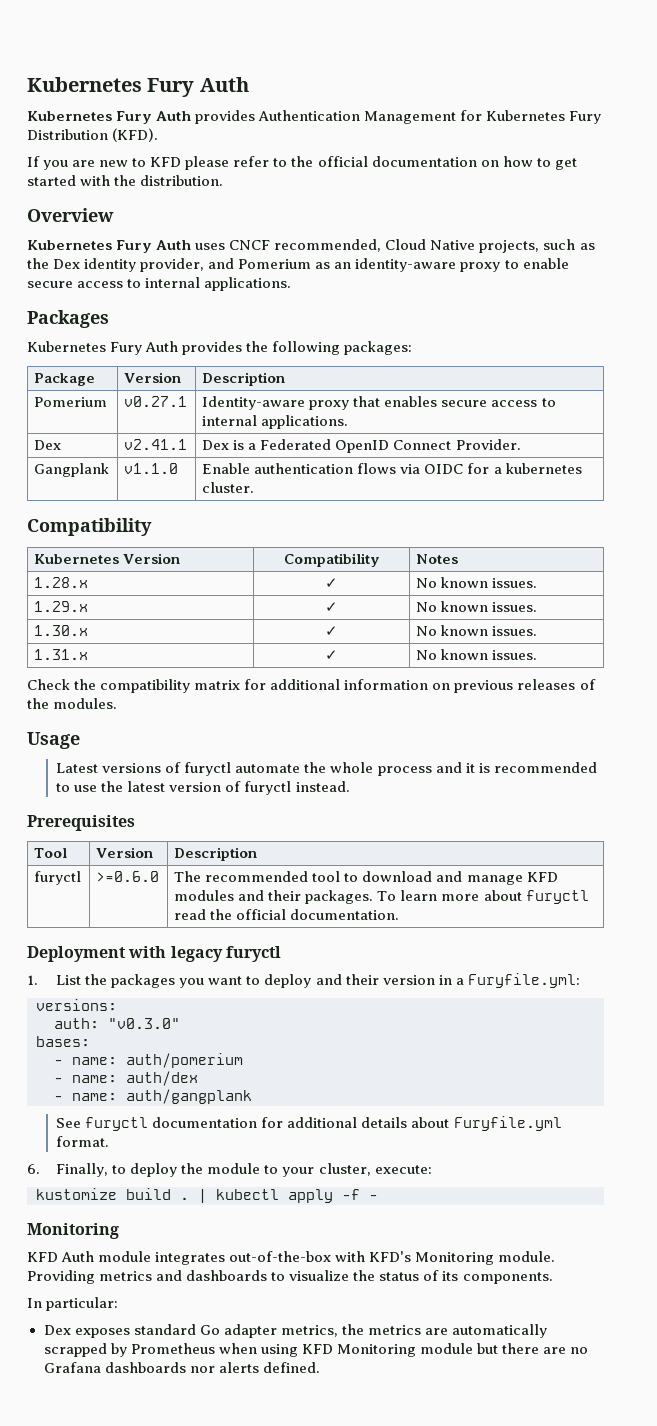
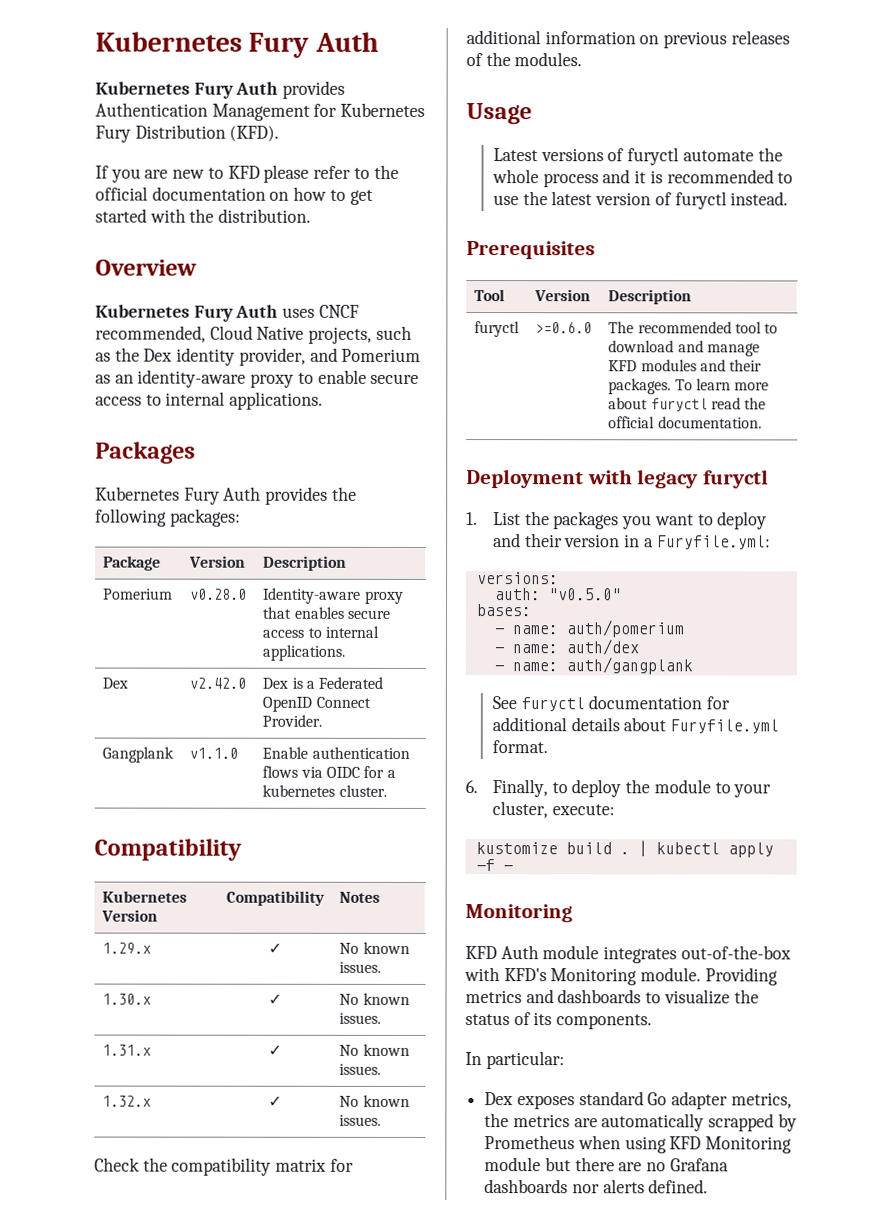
[124,396,188,407] v0.27.1 -> [190,588,248,600] v0.28.0
[124,439,188,450] v2.41.1 -> [189,677,247,689] v2.42.0
[34,577,89,588] [324,578,338,588] [416,577,538,588] // 1.28.x | ✓ | No known issues. -> (381, 897) none
(538, 655) none -> [102,1095,152,1107] [267,1095,282,1107] [339,1094,410,1107] [339,1114,382,1126] // 1.32.x | ✓ | No known issues.
[108,1018,180,1029] "v0.3.0" -> [548,588,622,601] "v0.5.0"

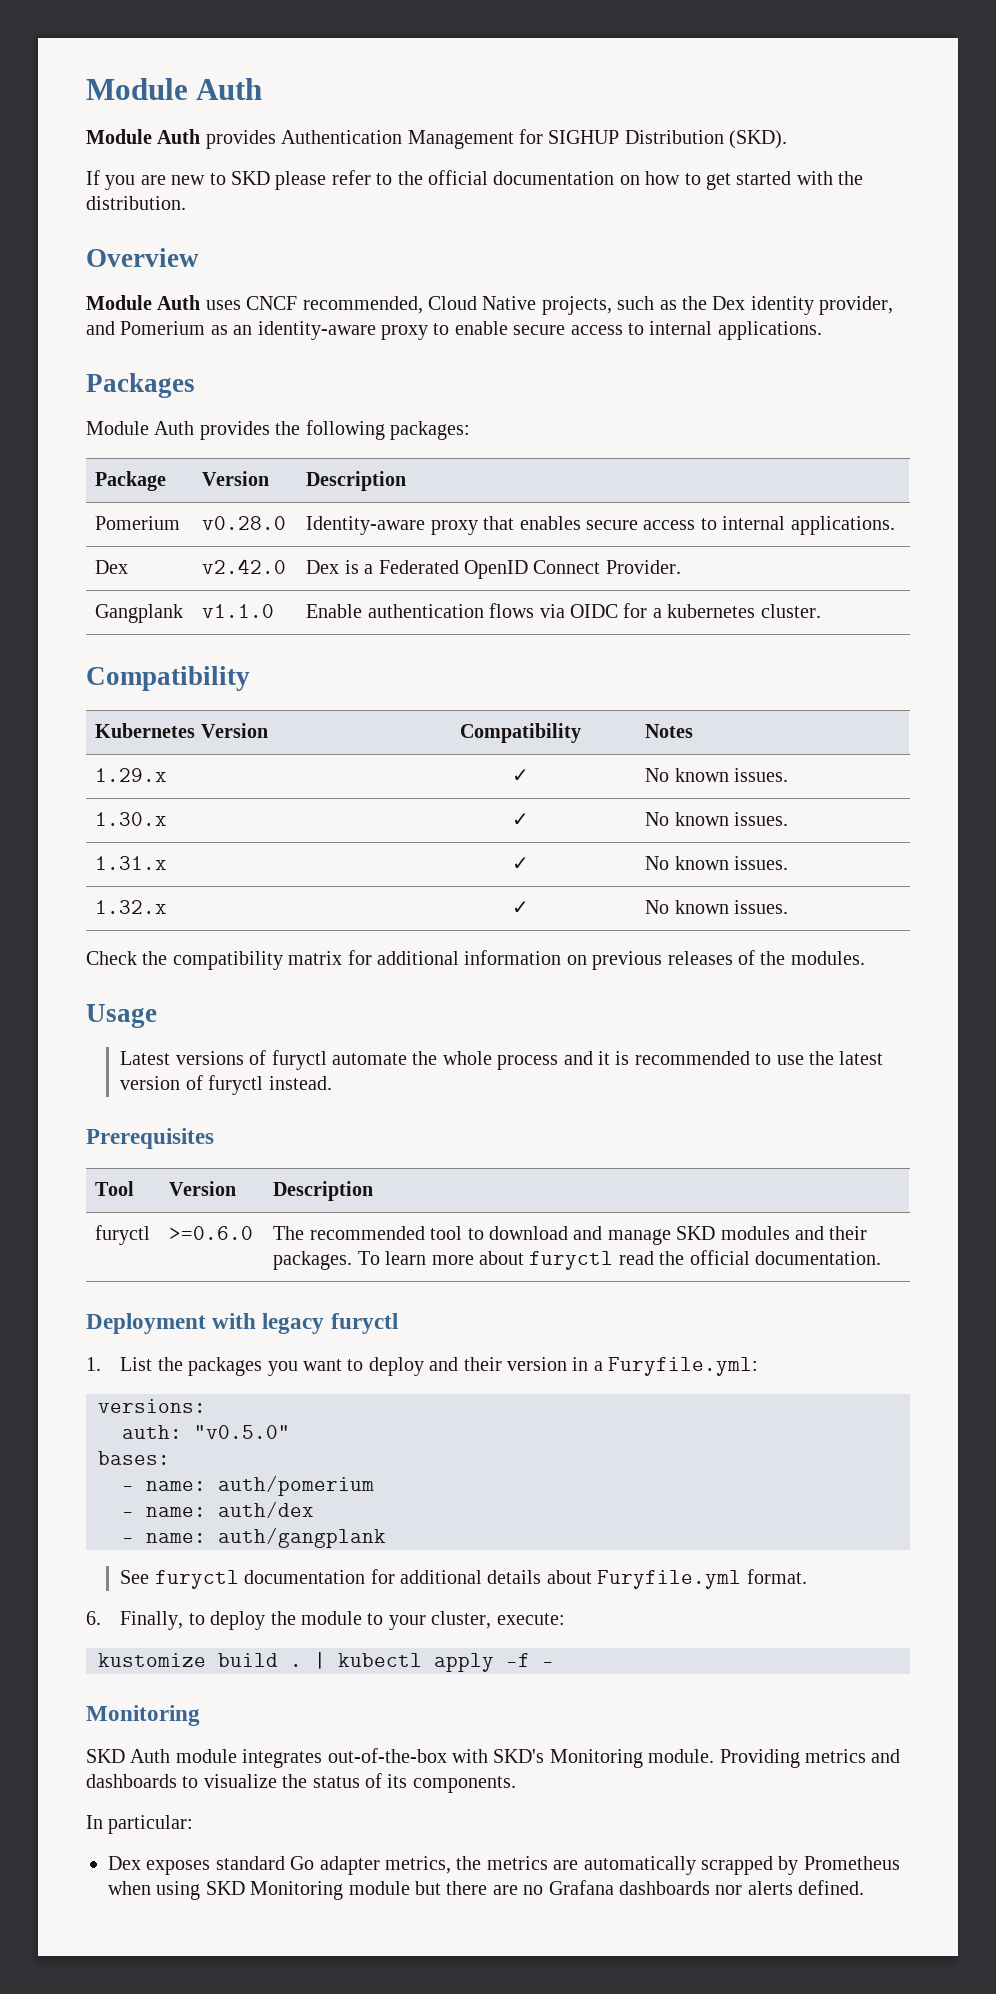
[95,31,310,58] Kubernetes Fury -> [86,78,188,100] Module
[95,81,234,99] Kubernetes Fury -> [86,129,152,144] Module
[340,102,426,117] [95,124,280,143] Kubernetes Fury Distribution (KFD). -> [548,130,788,149] SIGHUP Distribution (SKD).
[227,165,260,179] KFD -> [231,171,270,185] SKD
[95,304,234,322] Kubernetes Fury -> [86,295,152,310] Module
[95,486,220,505] Kubernetes Fury -> [86,421,149,435] Module
[608,360,638,372] KFD -> [676,1226,716,1240] SKD
[465,946,497,960] KFD -> [86,1749,125,1763] SKD
[503,968,547,982] KFD's -> [493,1749,545,1763] SKD's
[669,1136,702,1150] KFD -> [205,1881,245,1895] SKD

